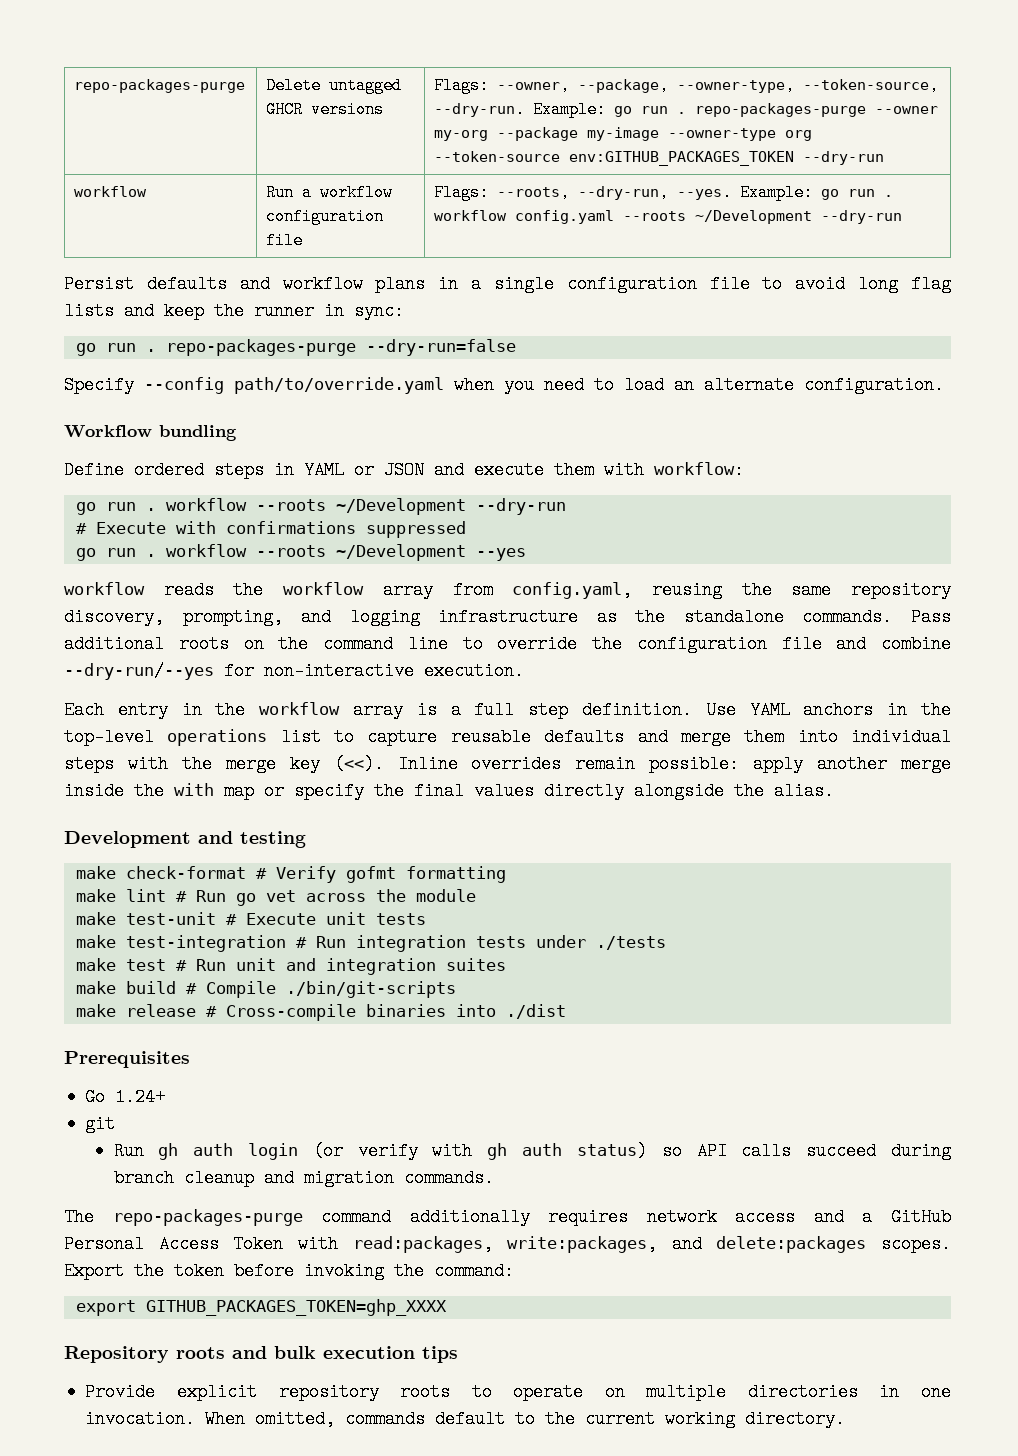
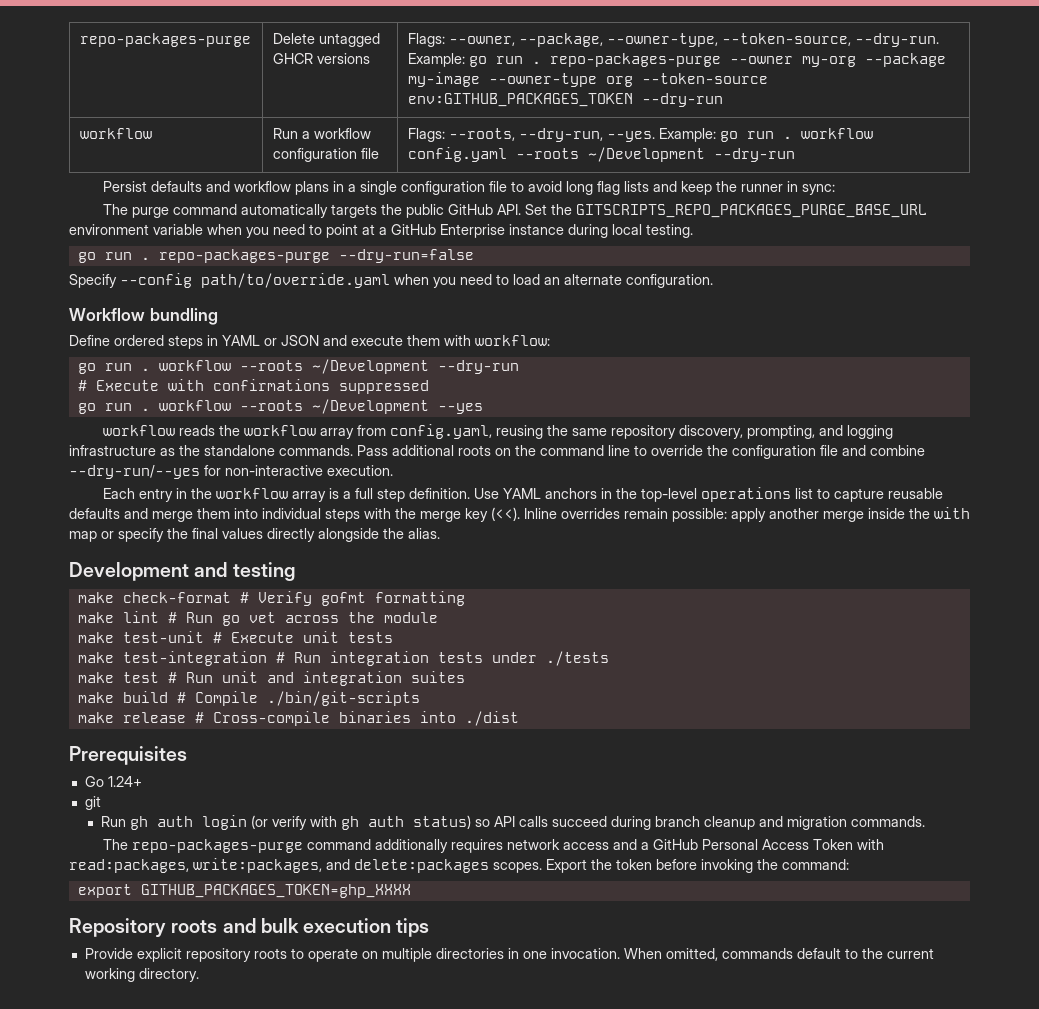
(404, 311) none -> [103,204,928,218] [69,224,693,238] // The purge command automatically targets the public GitHub API. Set the GITSCRIPTS_REPO_PACKAGES_PURGE_BASE_URL environment variable when you need to point at a GitHub Enterprise instance during local testing.

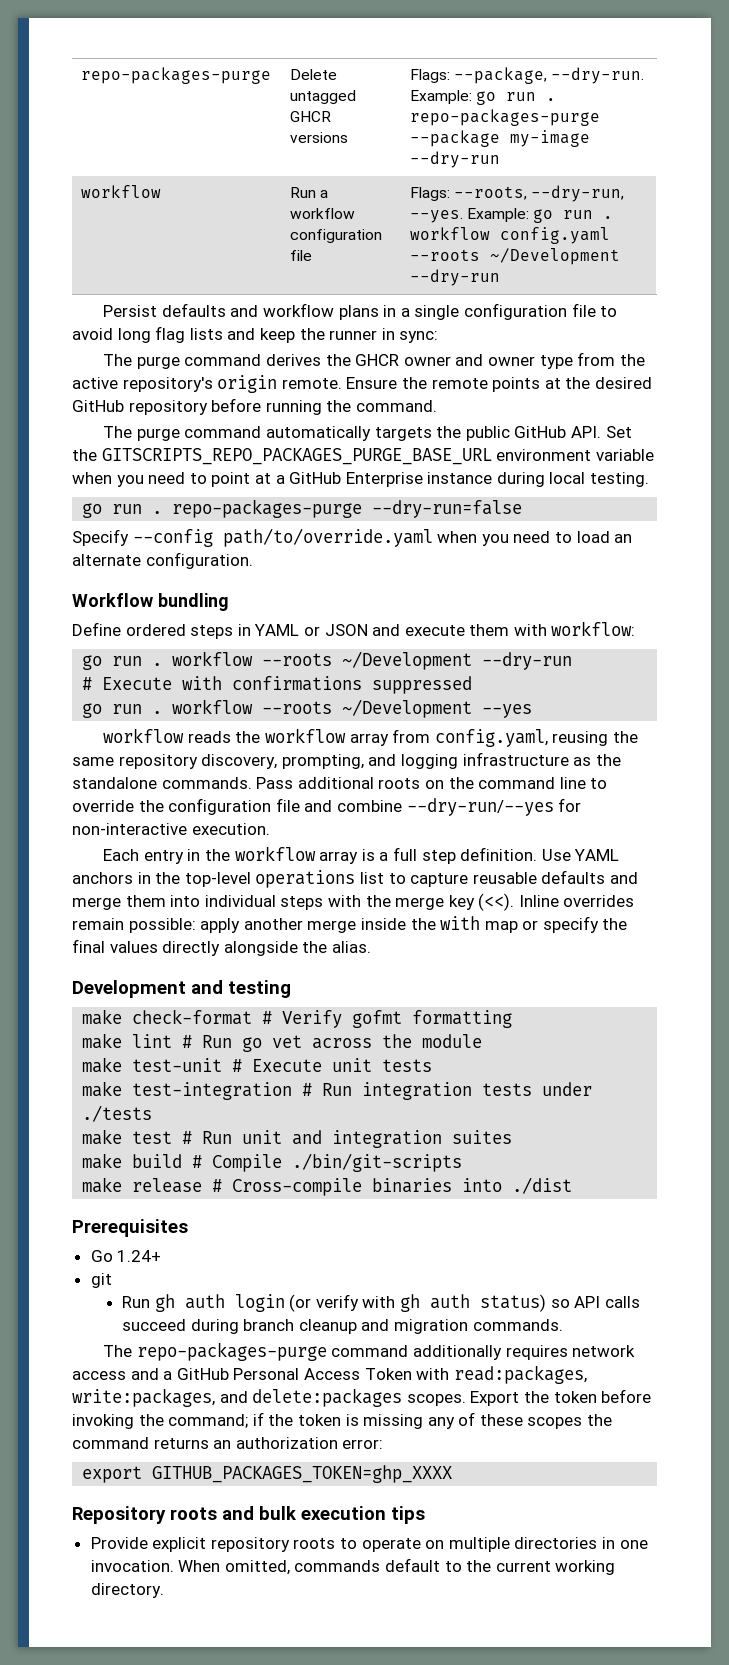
[448,33,851,47] --owner, --package, --owner-type, --token-source, -> [454,67,548,84] --package,
[729,53,946,67] [407,72,768,87] [407,93,633,107] --owner my-org --package my-image --owner-type org --token-source env:GITHUB_PACKAGES_TOKEN -> [410,130,591,147] --package my-image
(836, 189) none -> [103,352,645,369] [72,375,652,393] [72,398,437,415] // The purge command derives the GHCR owner and owner type from the active repository's origin remote. Ensure the remote points at the desired GitHub repository before running the command.
[782,859,849,870] command: -> [168,1412,613,1429] [72,1437,384,1449] command; if the token is missing any of these scopes the command returns an authorization error:

